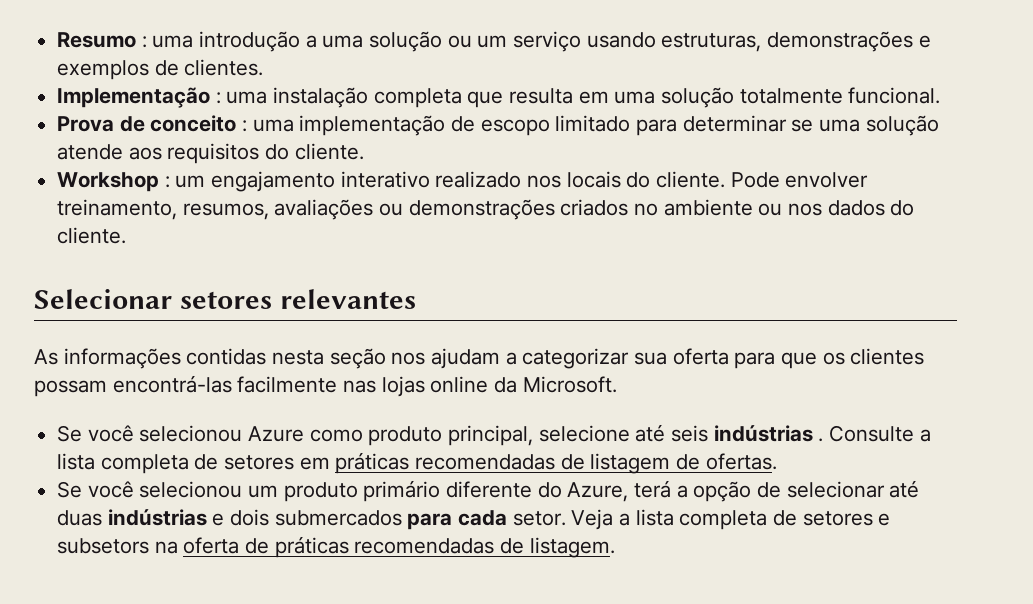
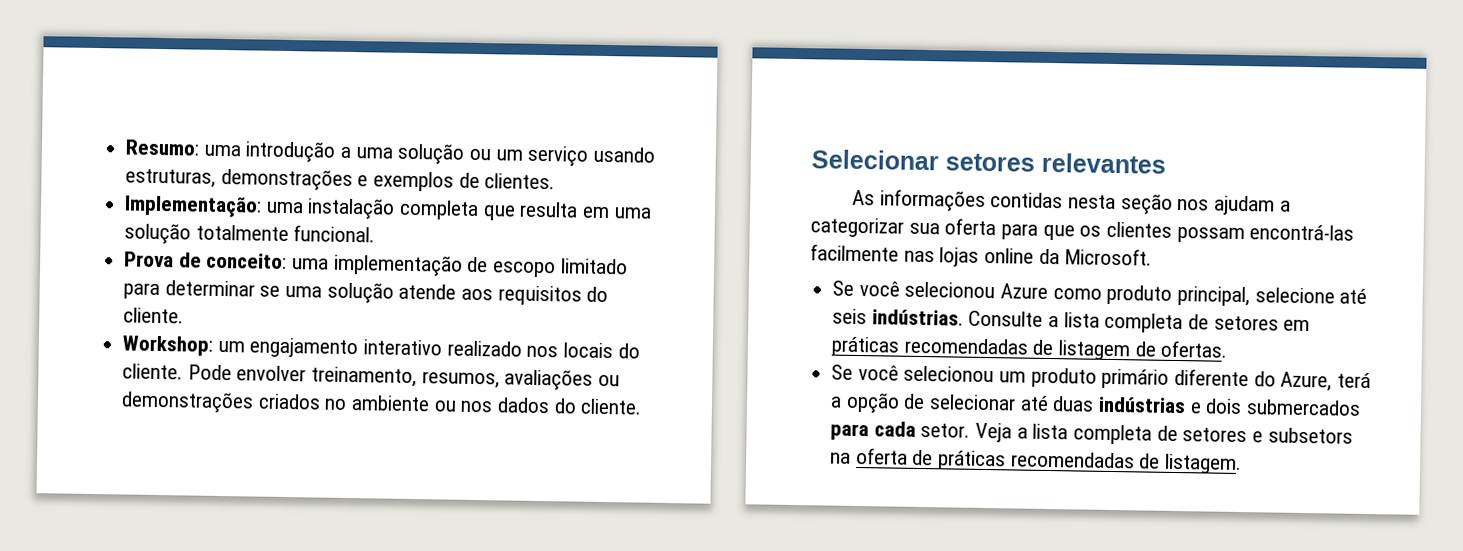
[57,32,147,48] Resumo : -> [125,139,201,156] Resumo:
[57,87,221,108] Implementação : -> [124,195,263,218] Implementação:
[150,115,248,132] conceito : -> [206,252,288,270] conceito:
[57,172,170,192] Workshop : -> [122,335,214,356] Workshop:
[713,425,824,442] indústrias . -> [871,309,964,326] indústrias.

